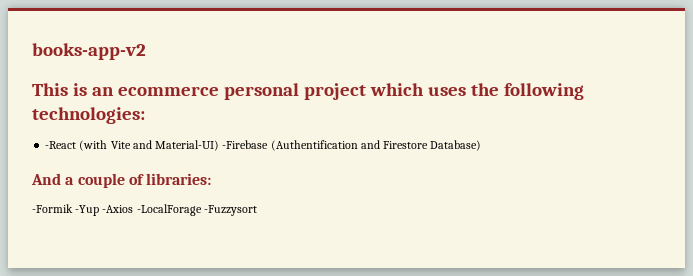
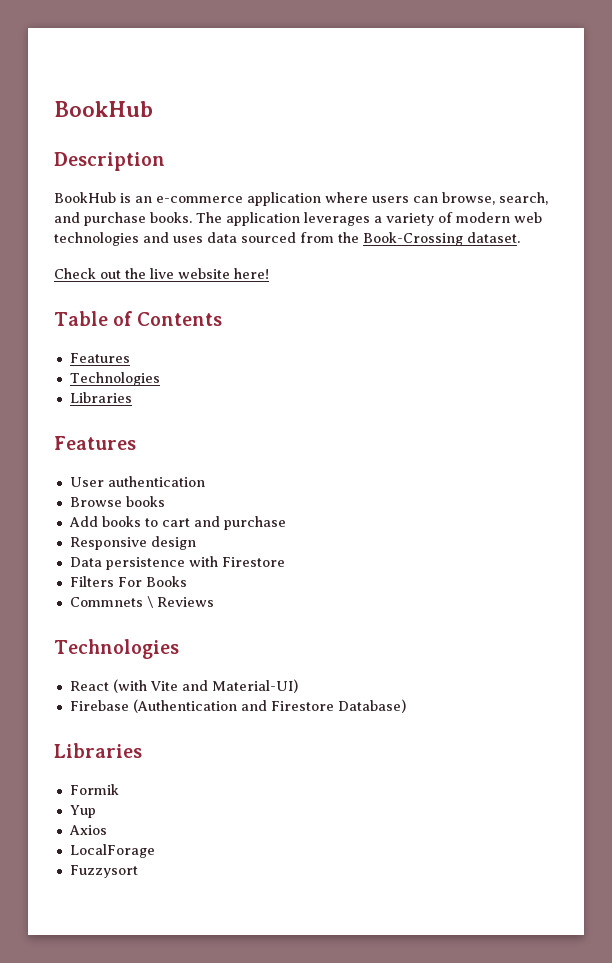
[32,43,146,60] [32,83,584,100] [32,107,145,124] [45,141,77,149] books-app-v2 // This is an ecommerce personal project which uses the following technologies: // -React -> [54,101,153,117] [54,152,165,171] [54,192,548,206] [54,212,542,226] [54,232,520,246] [54,268,269,279] [54,311,222,326] [69,353,130,363] [69,372,160,386] [69,392,132,403] [54,436,136,450] [69,476,205,487] [69,496,165,507] [68,516,286,530] [69,536,196,550] [69,556,285,570] [69,576,187,587] [69,596,214,608] [54,639,179,659] [69,681,109,691] BookHub // Description // BookHub is an e-commerce application where users can browse, search, and purchase books. The application leverages a variety of modern web technologies and uses data sourced from the Book-Crossing dataset. // Check out the live website here! // Table of Contents // Features // Technologies // Libraries // Features // User authentication // Browse books // Add books to cart and purchase // Responsive design // Data persistence with Firestore // Filters For Books // Commnets \ Reviews // Technologies // React
[222,140,358,151] -Firebase (Authentification -> [69,699,237,713] // Firebase (Authentication
[31,173,212,188] [32,204,257,216] And a couple of libraries: // -Formik -Yup -Axios -LocalForage -Fuzzysort -> [54,743,142,758] [69,784,119,795] [69,805,96,818] [68,825,107,835] [69,844,155,858] [69,865,138,878] Libraries // Formik // Yup // Axios // LocalForage // Fuzzysort

